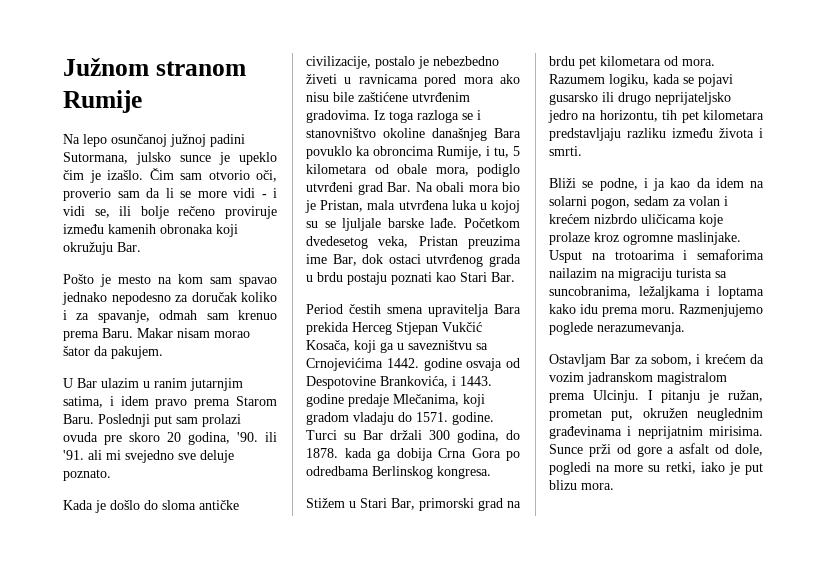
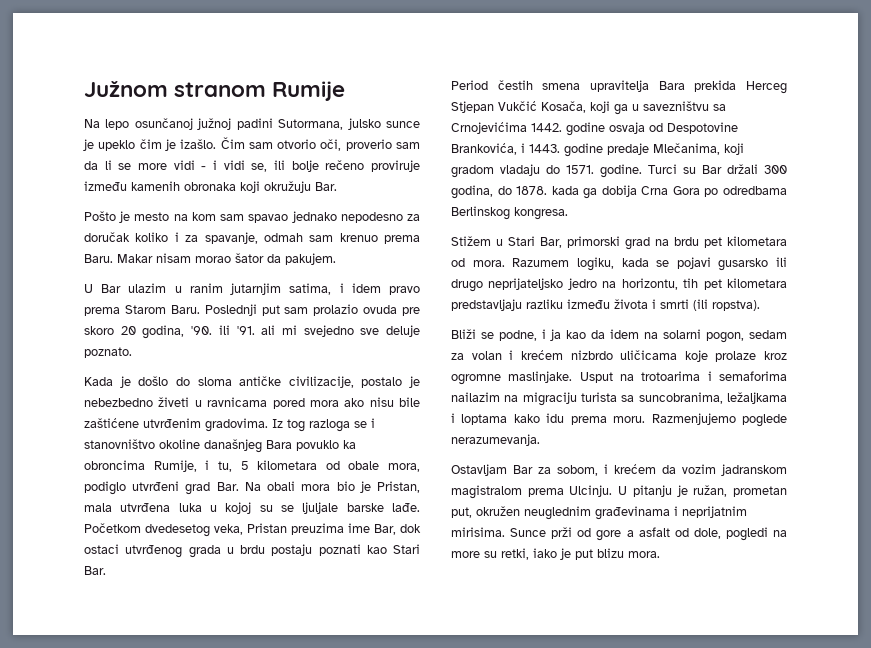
[202,414,241,427] prolazi -> [313,304,359,316] prolazio
[389,111,414,123] toga -> [287,419,305,432] tog
[549,146,582,156] smrti. -> [660,299,760,311] smrti (ili ropstva).
[647,390,653,400] I -> [618,486,628,495] U

